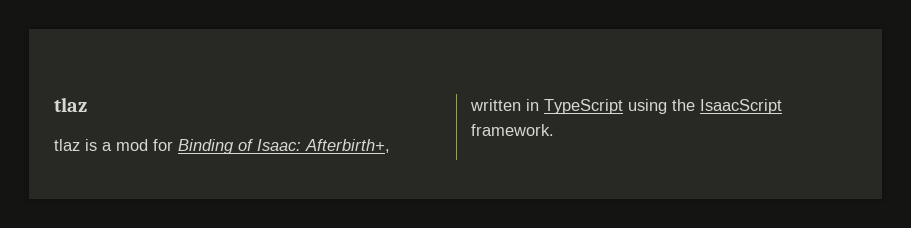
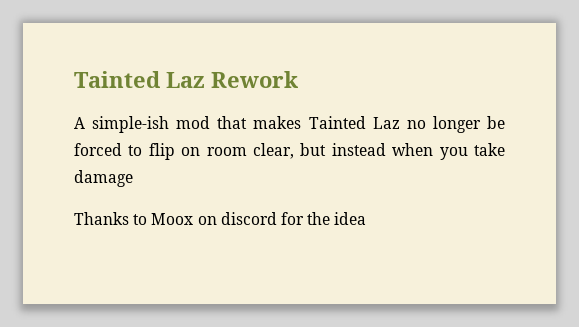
[54,97,87,112] [54,139,390,154] [470,99,782,114] [471,124,554,136] tlaz // tlaz is a mod for Binding of Isaac: Afterbirth+, written in TypeScript using the IsaacScript framework. -> [74,71,298,88] [74,116,505,133] [74,143,505,160] [74,170,133,187] [74,212,367,225] Tainted Laz Rework // A simple-ish mod that makes Tainted Laz no longer be forced to flip on room clear, but instead when you take damage // Thanks to Moox on discord for the idea

